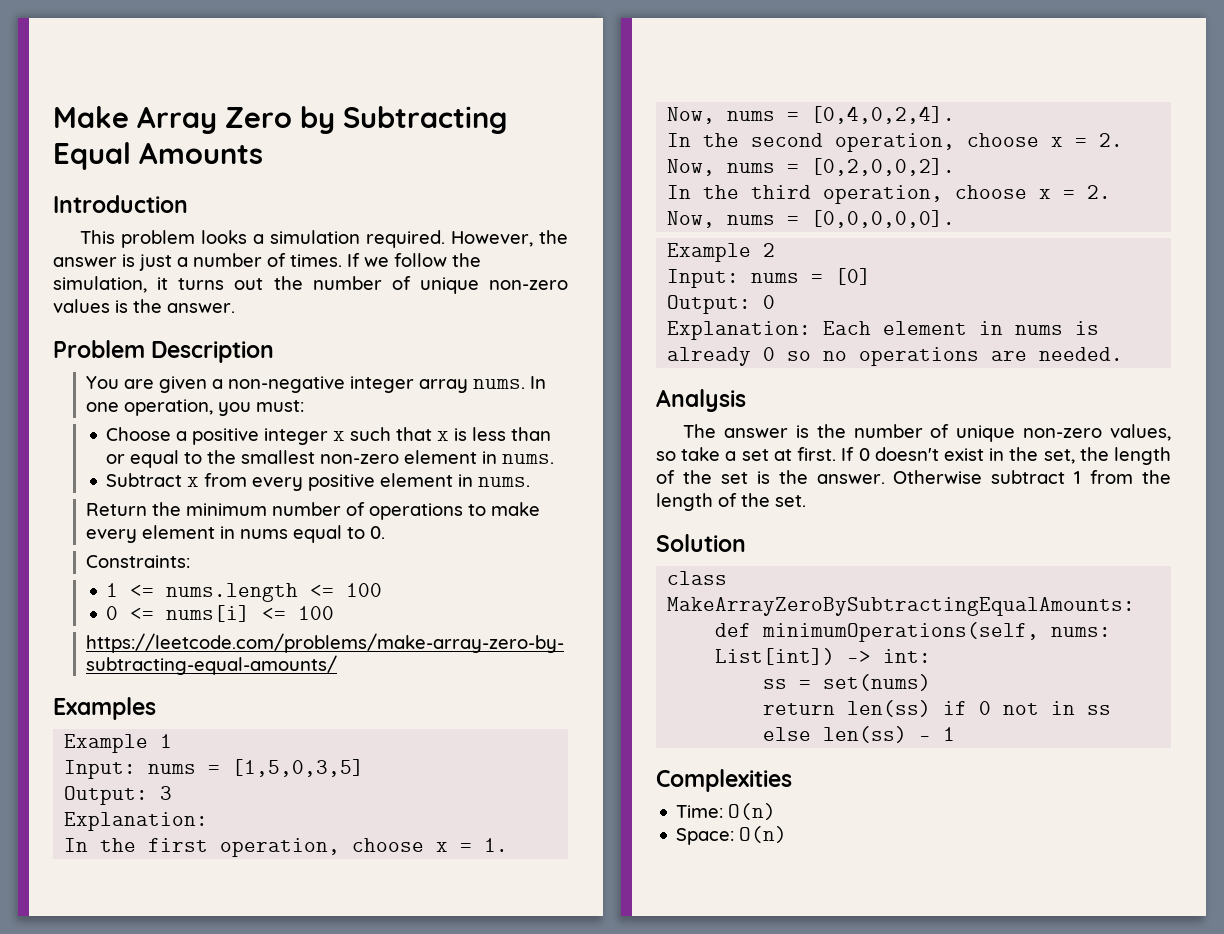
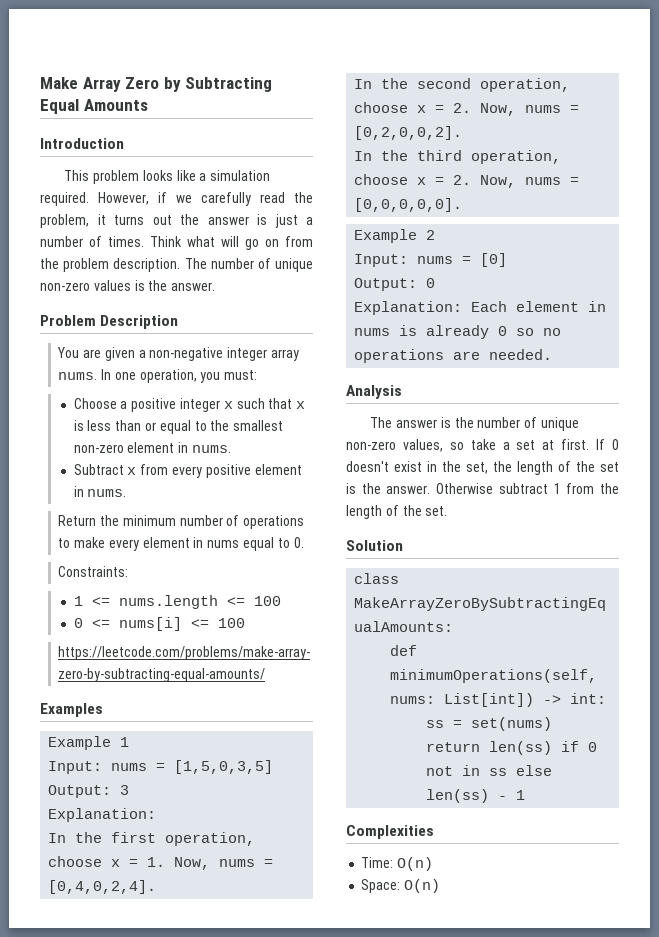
(248, 237) none -> [176,170,196,181] like
(534, 239) none -> [158,192,313,206] [40,214,172,228] if we carefully read the problem, it turns out
[347,253,481,267] [53,276,303,293] If we follow the simulation, it turns out the -> [150,236,313,250] [40,258,207,272] Think what will go on from the problem description. The

